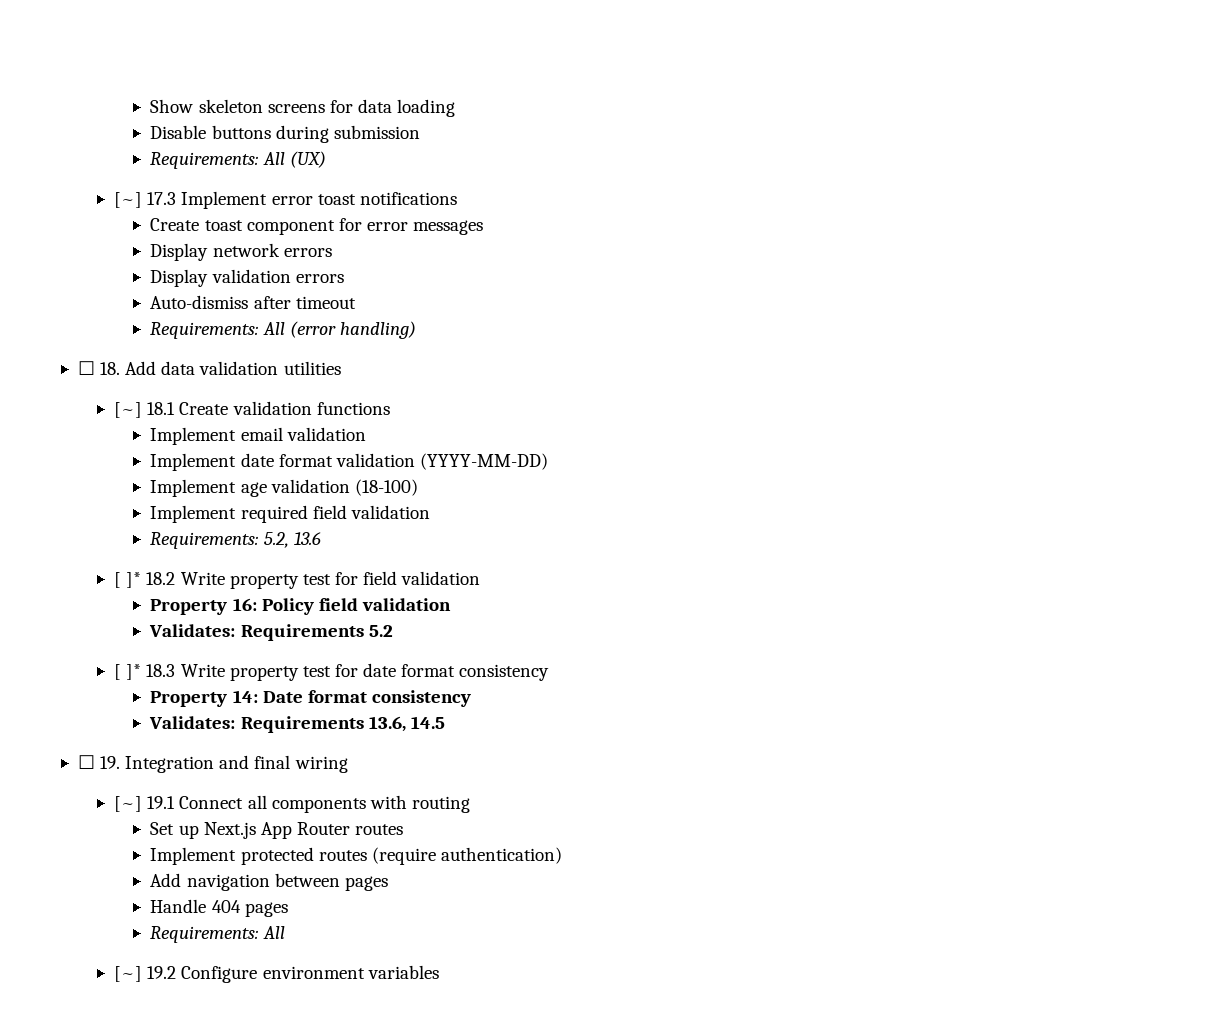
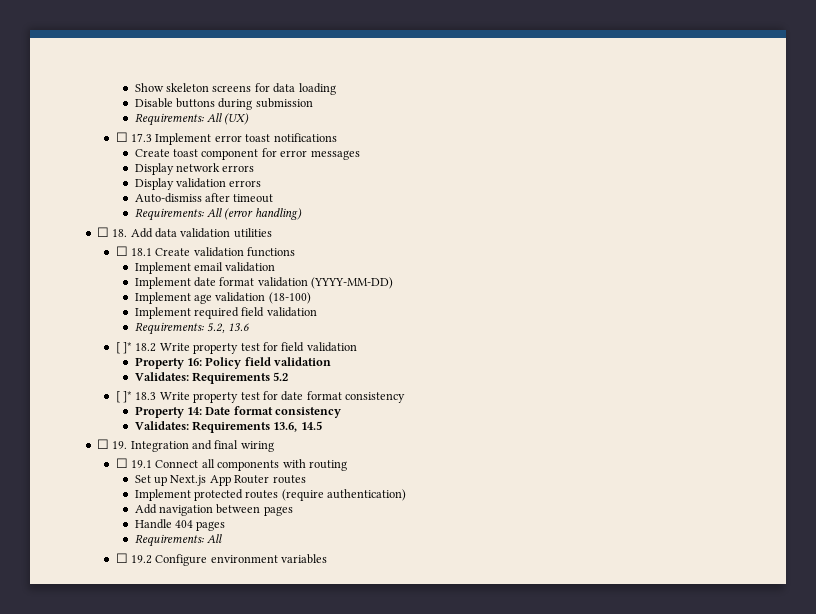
[114,192,143,208] [~] -> [115,132,128,142] ☐
[114,402,143,418] [~] -> [115,246,128,256] ☐
[114,796,143,812] [~] -> [115,458,128,468] ☐
[114,966,143,982] [~] -> [115,553,128,563] ☐

